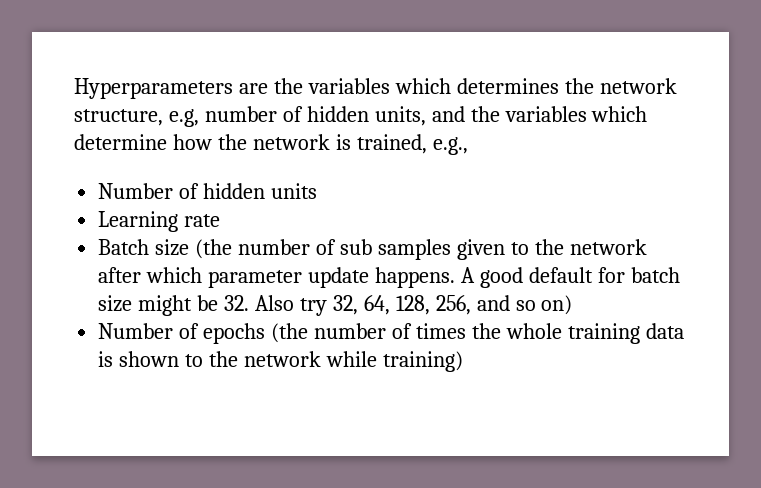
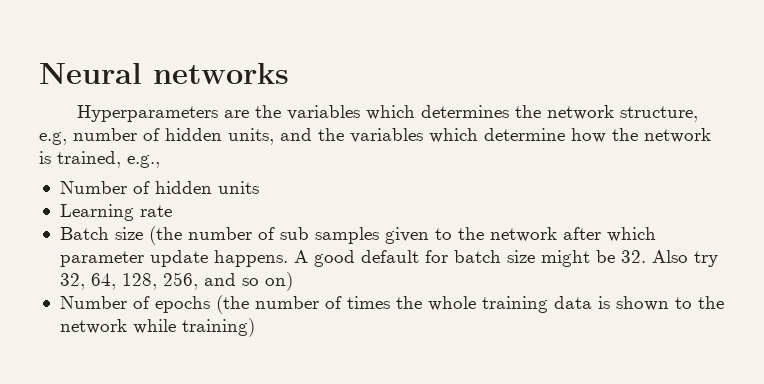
(74, 88) none -> [39,63,289,84] Neural networks //

